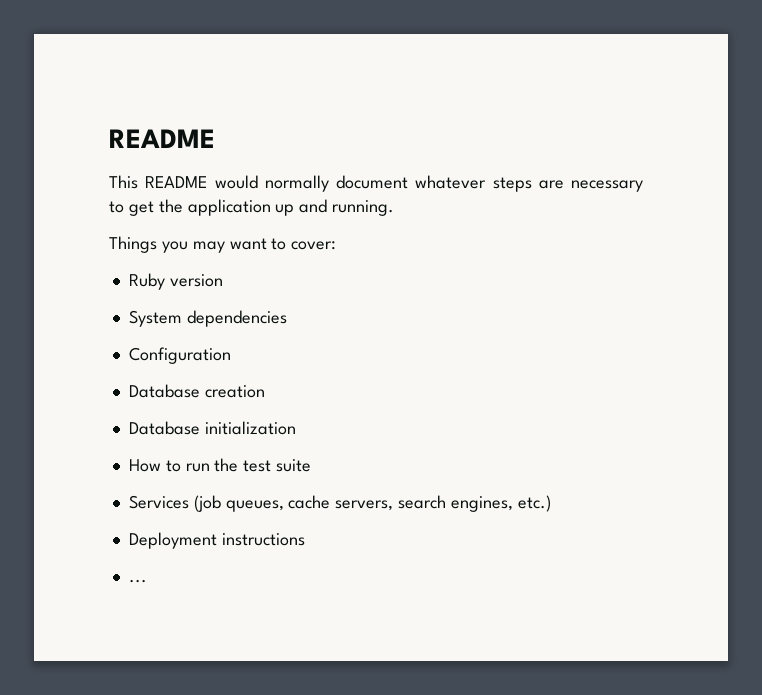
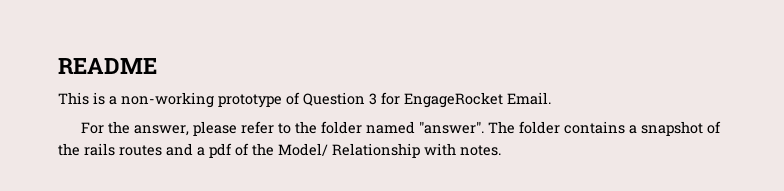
[145,175,643,192] [109,199,395,216] [109,236,337,253] [128,273,223,290] [128,310,287,327] [128,347,231,364] [128,384,265,398] [128,421,296,435] [128,458,312,472] [128,495,551,512] [128,532,305,549] [128,579,147,583] README would normally document whatever steps are necessary to get the application up and running. // Things you may want to cover: // Ruby version // System dependencies // Configuration // Database creation // Database initialization // How to run the test suite // Services (job queues, cache servers, search engines, etc.) // Deployment instructions // ... -> [93,92,551,108] [81,121,722,136] [58,143,501,158] is a non-working prototype of Question 3 for EngageRocket Email. // For the answer, please refer to the folder named "answer". The folder contains a snapshot of the rails routes and a pdf of the Model/ Relationship with notes.

